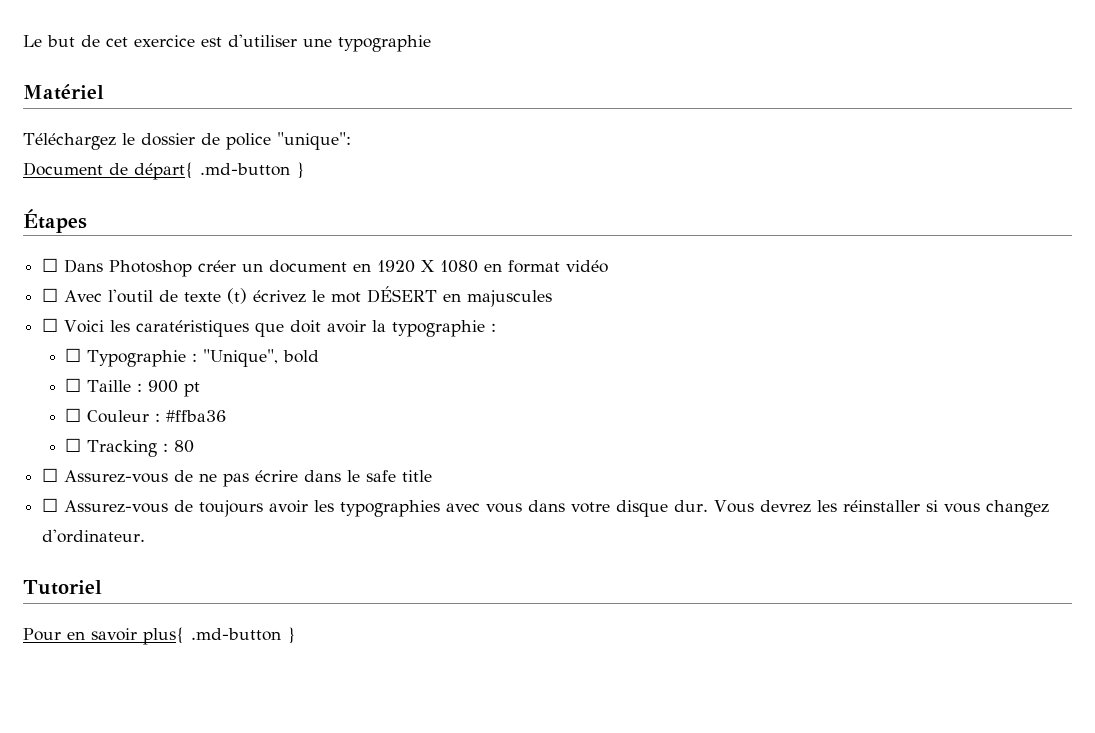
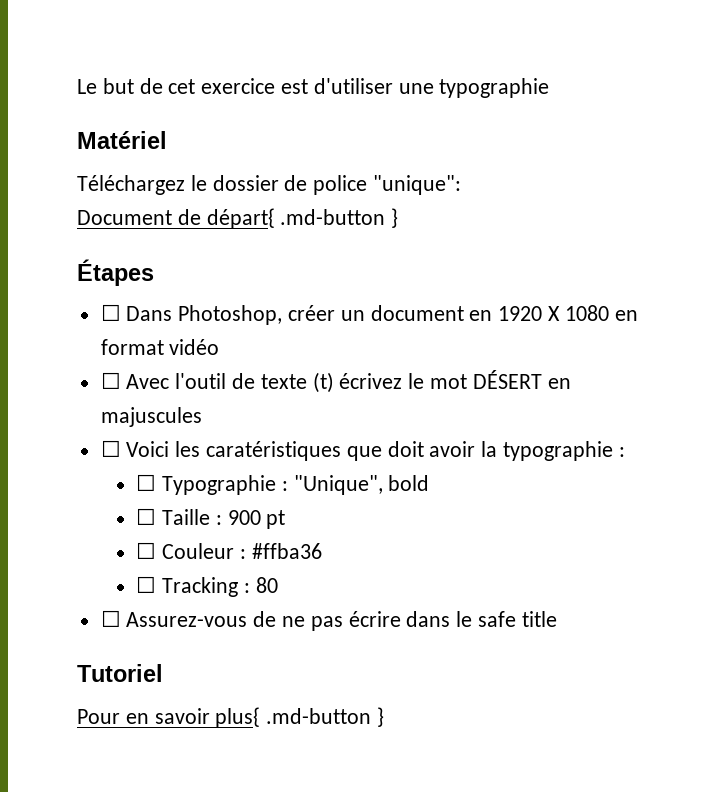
[109,260,193,277] Photoshop -> [178,305,283,325] Photoshop,
[42,498,1050,517] [42,529,146,543] // ☐ Assurez-vous de toujours avoir les typographies avec vous dans votre disque dur. Vous devrez les réinstaller si vous changez d'ordinateur. -> (557, 619) none

